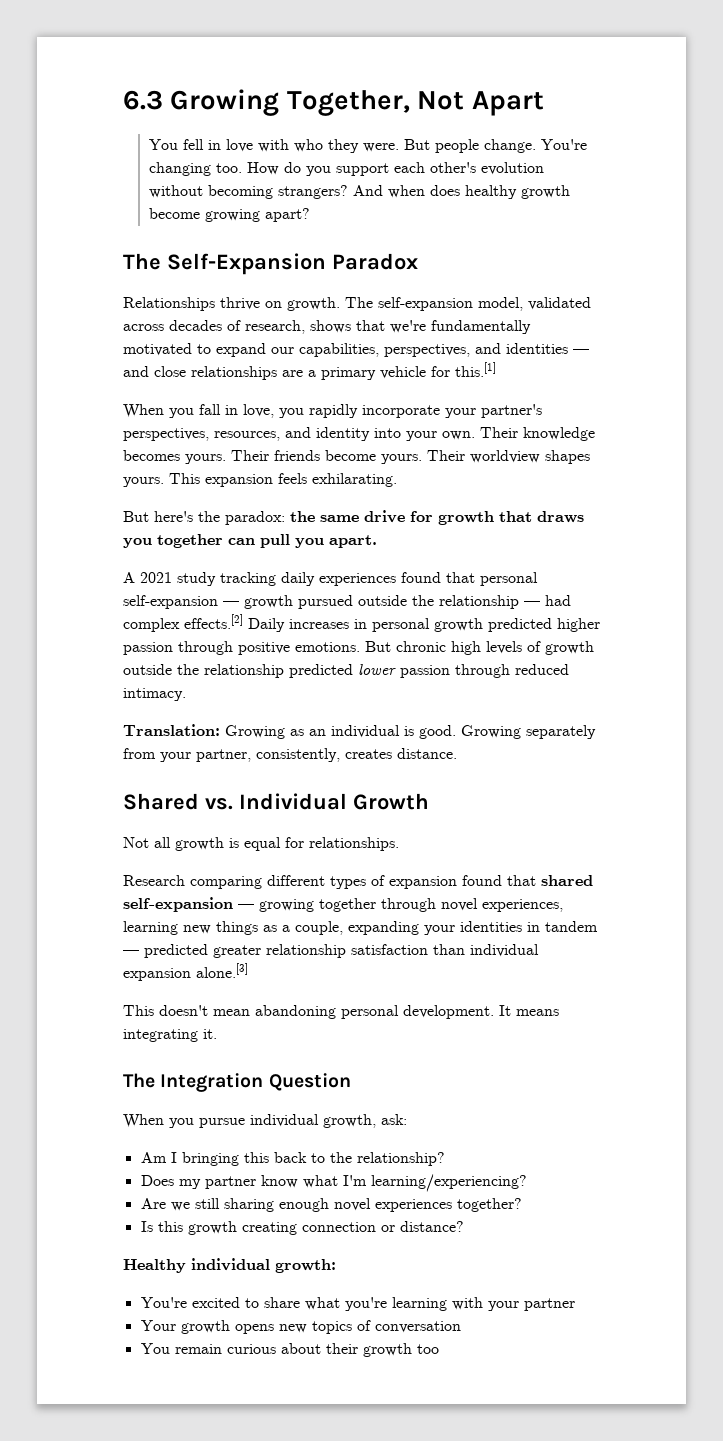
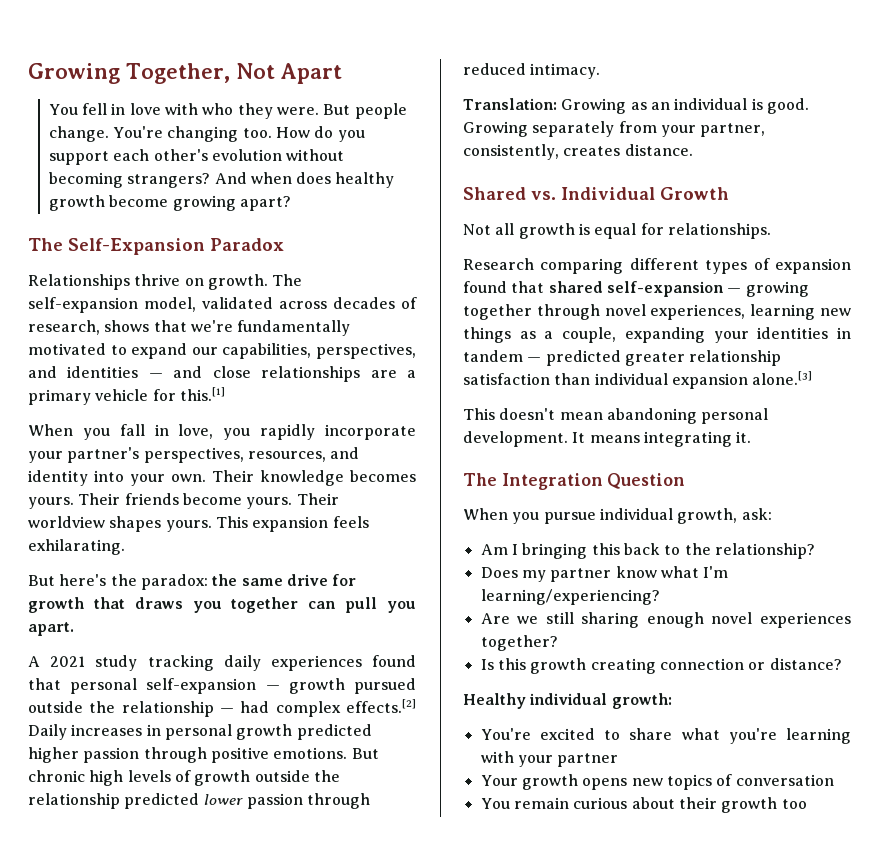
[123,90,163,110] 6.3 -> (28, 73) none

